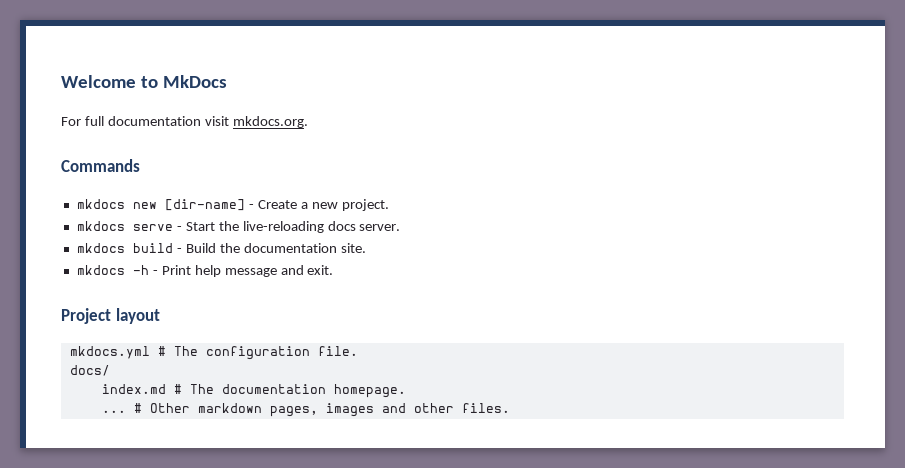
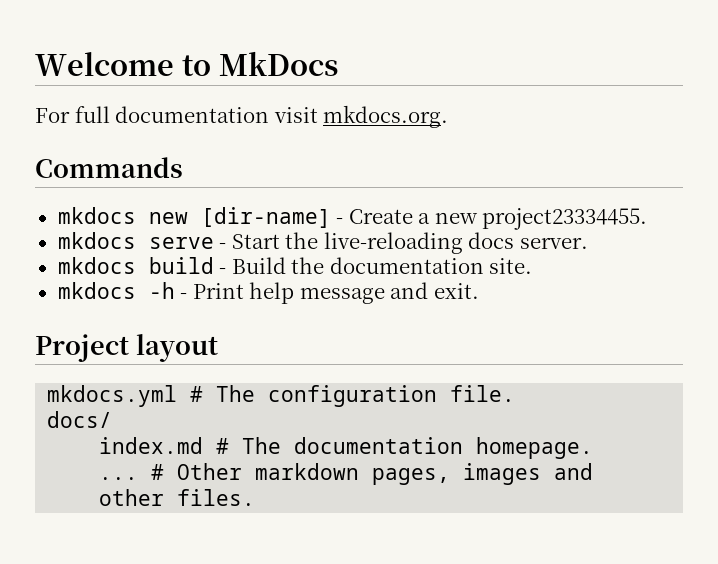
[341,199,389,211] project. -> [482,208,648,230] project23334455.

